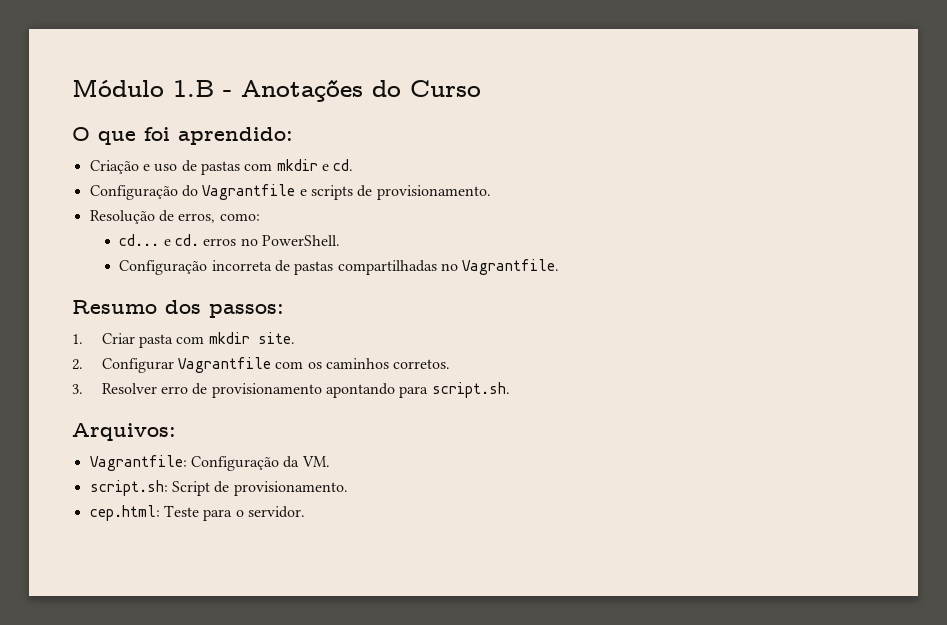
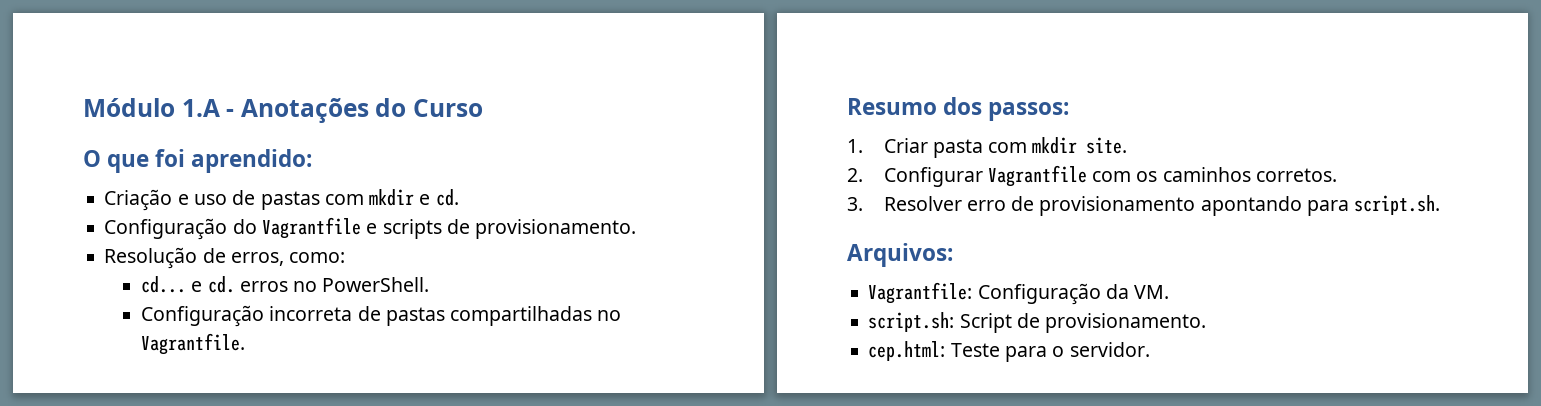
[173,80,214,97] 1.B -> [181,99,220,117] 1.A

